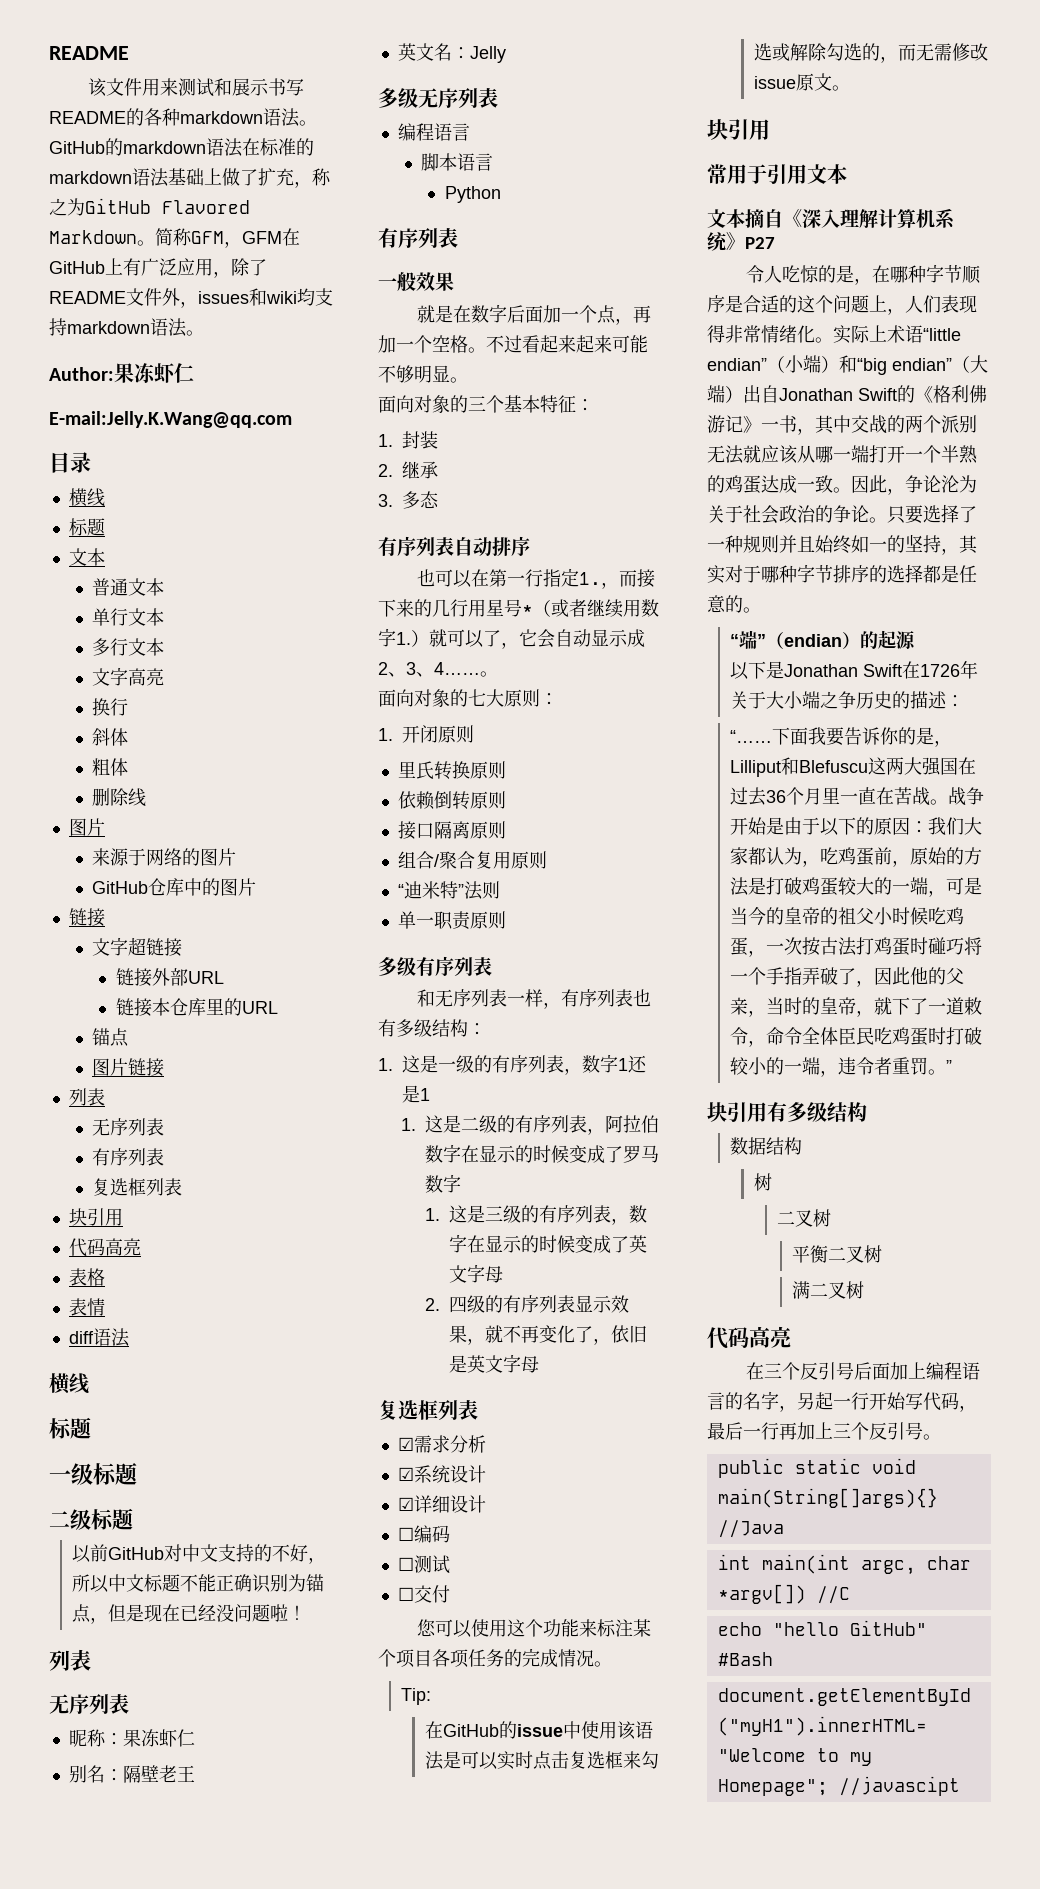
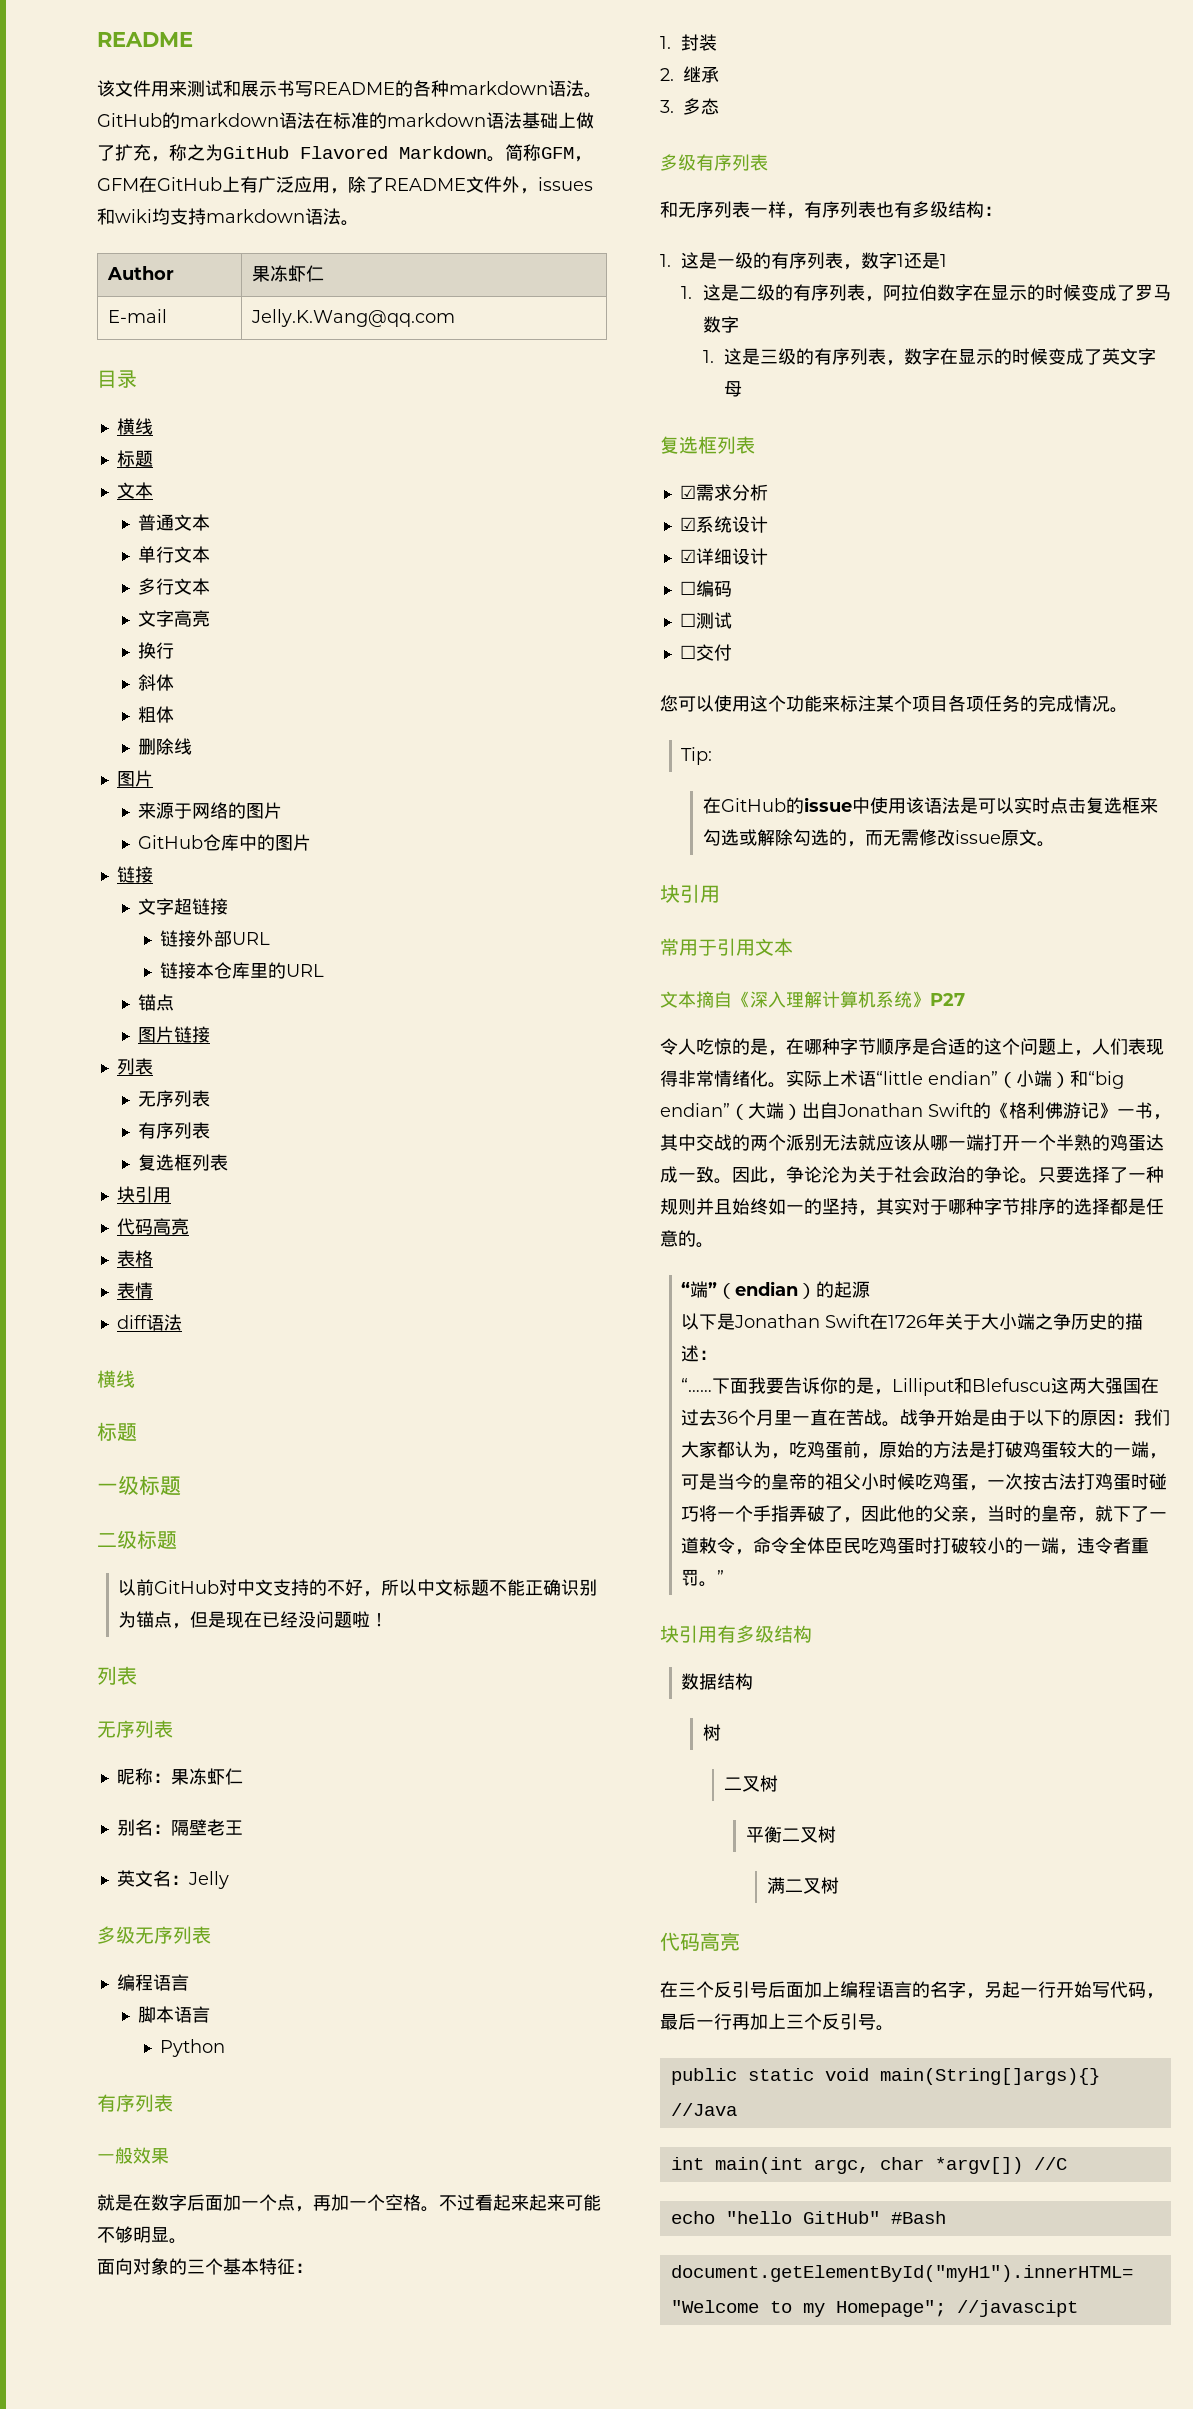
[49,363,194,383] [49,411,292,428] // Author:果冻虾仁 // E-mail:Jelly.K.Wang@qq.com -> [107,266,175,280] [252,265,325,282] [108,309,168,323] [251,309,456,327] // Author | 果冻虾仁 // E-mail | Jelly.K.Wang@qq.com
[378,536,530,557] [416,568,655,589] [378,599,659,618] [378,628,645,649] [378,662,498,677] [378,689,558,707] [378,725,474,743] [397,761,506,780] [397,791,506,810] [397,821,506,840] [397,851,547,869] [397,881,500,900] [397,911,506,930] // 有序列表自动排序 // 也可以在第一行指定1.，而接下来的几行用星号*（或者继续用数字1.）就可以了，它会自动显示成2、3、4……。 // 面向对象的七大原则： // 1.开闭原则 // 里氏转换原则 // 依赖倒转原则 // 接口隔离原则 // 组合/聚合复用原则 // “迪米特”法则 // 单一职责原则 -> (719, 106) none
[424,1295,629,1313] [448,1325,647,1345] [448,1354,539,1373] // 2.四级的有序列表显示效果，就不再变化了，依旧是英文字母 -> (743, 389) none

